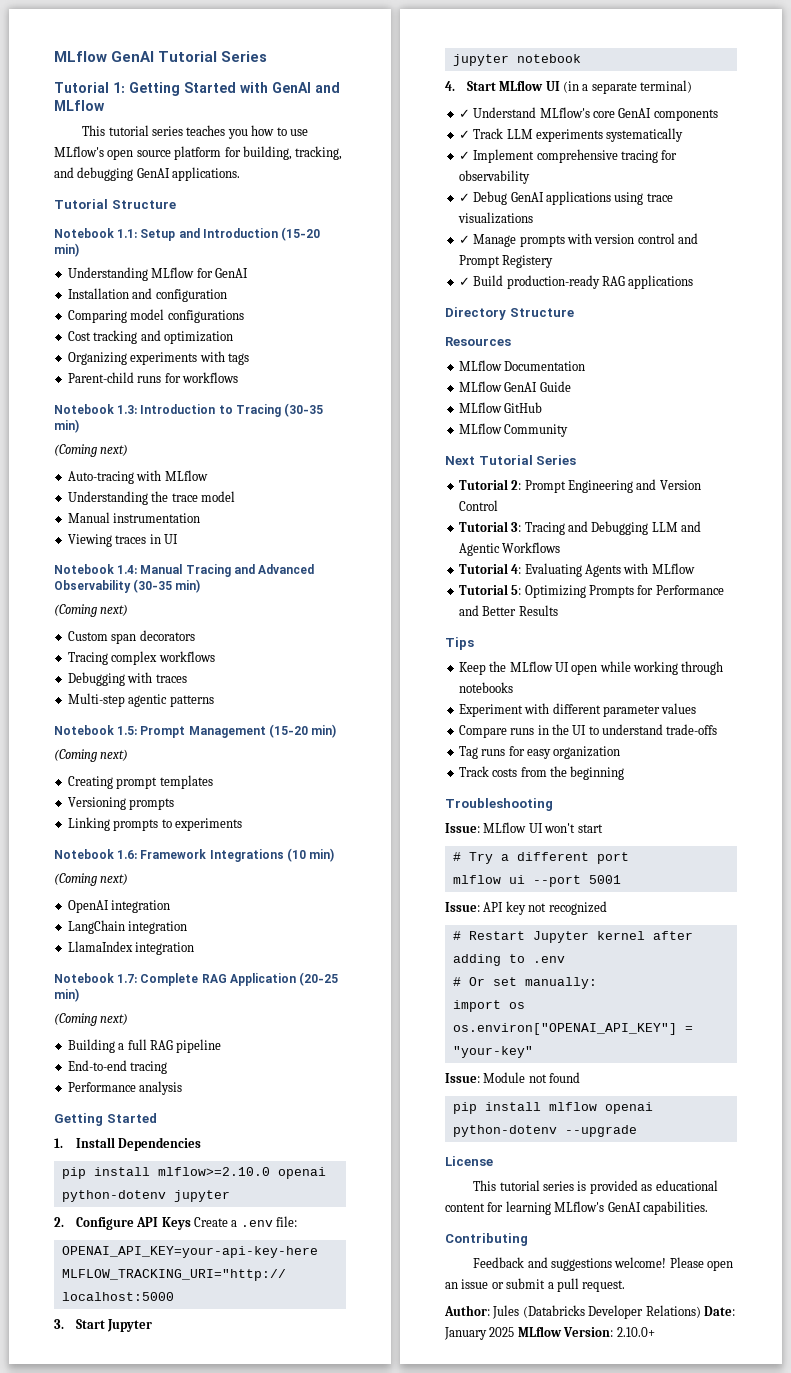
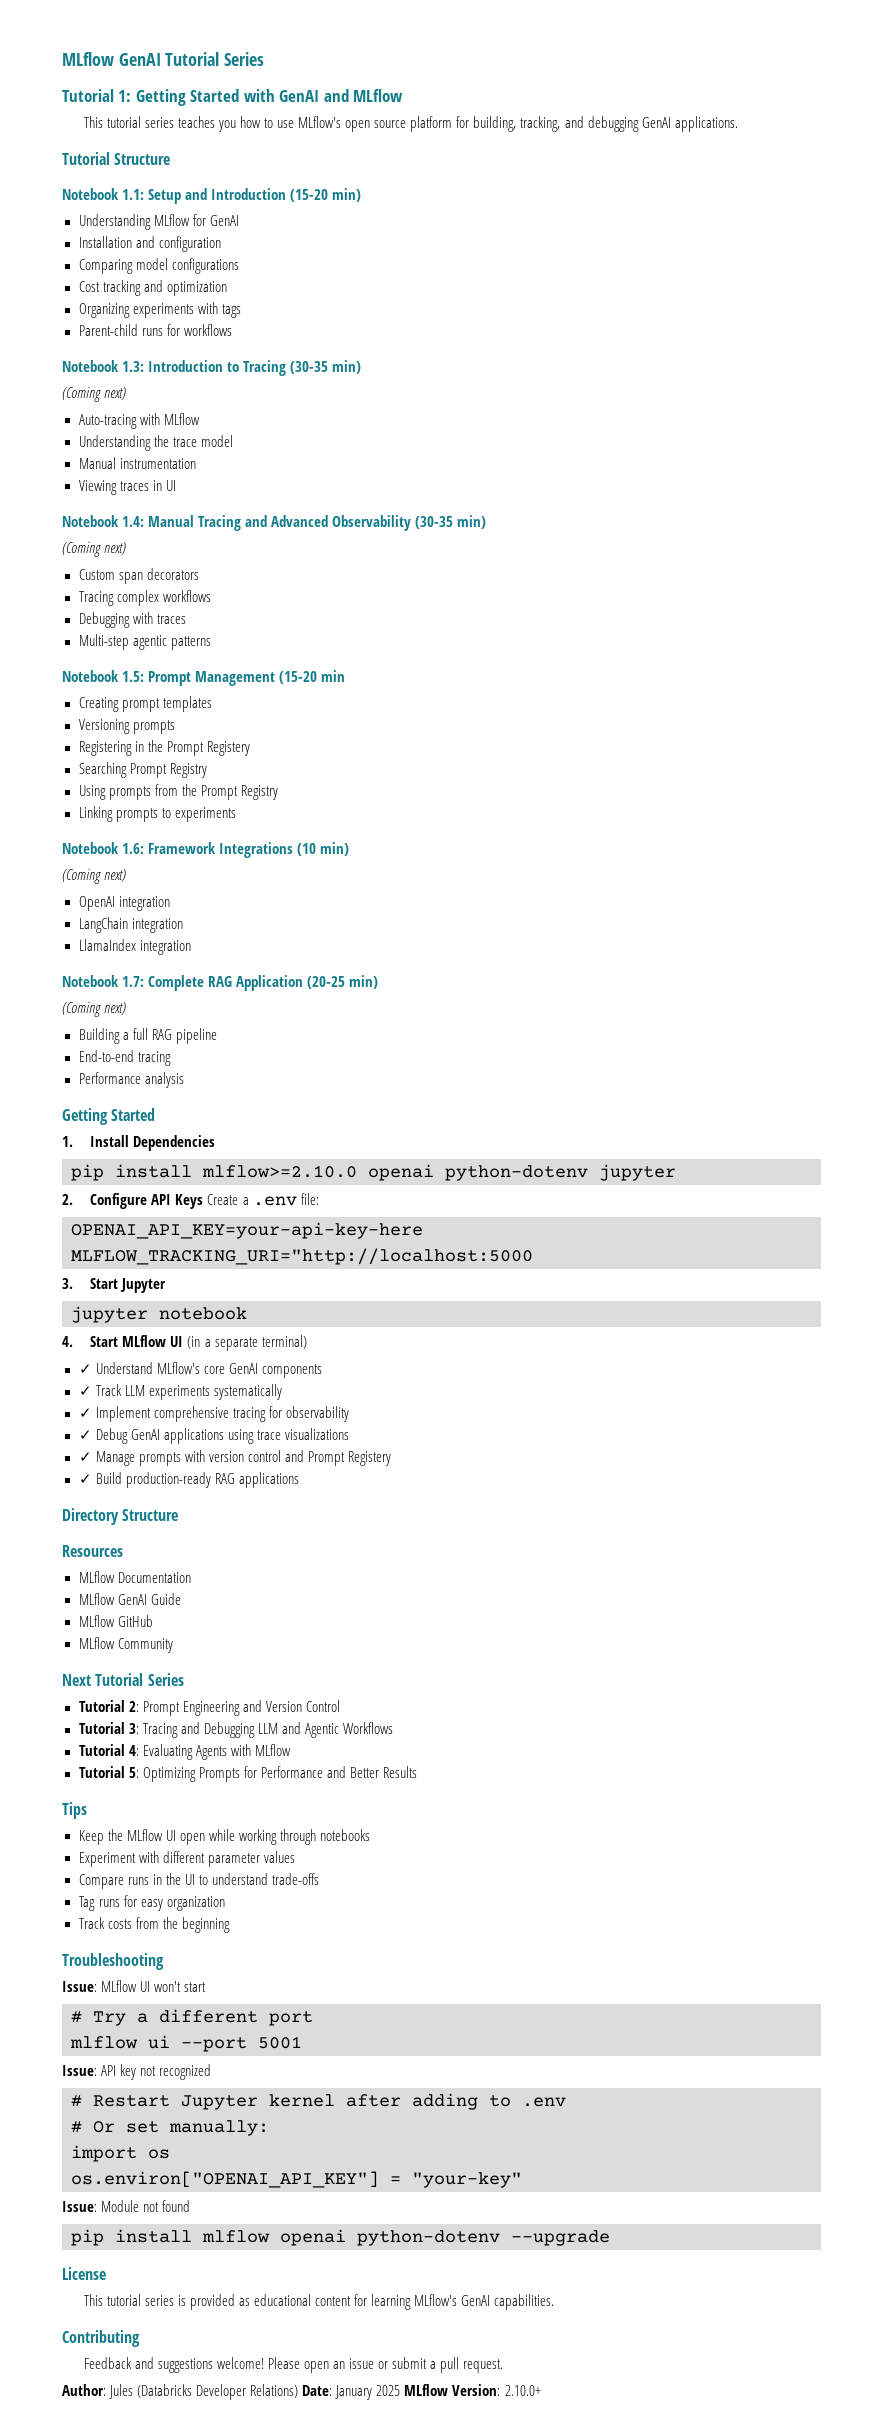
[311,724,337,738] [54,749,129,762] min) // (Coming next) -> [321,670,346,682] min
(175, 804) none -> [78,740,250,756] [78,762,207,778] [78,784,278,800] // Registering in the Prompt Registery // Searching Prompt Registry // Using prompts from the Prompt Registry

